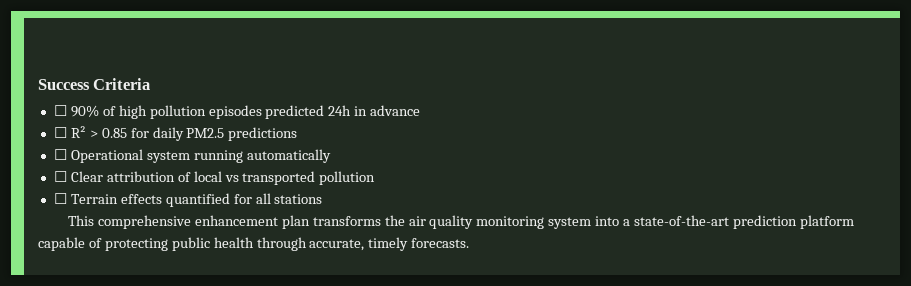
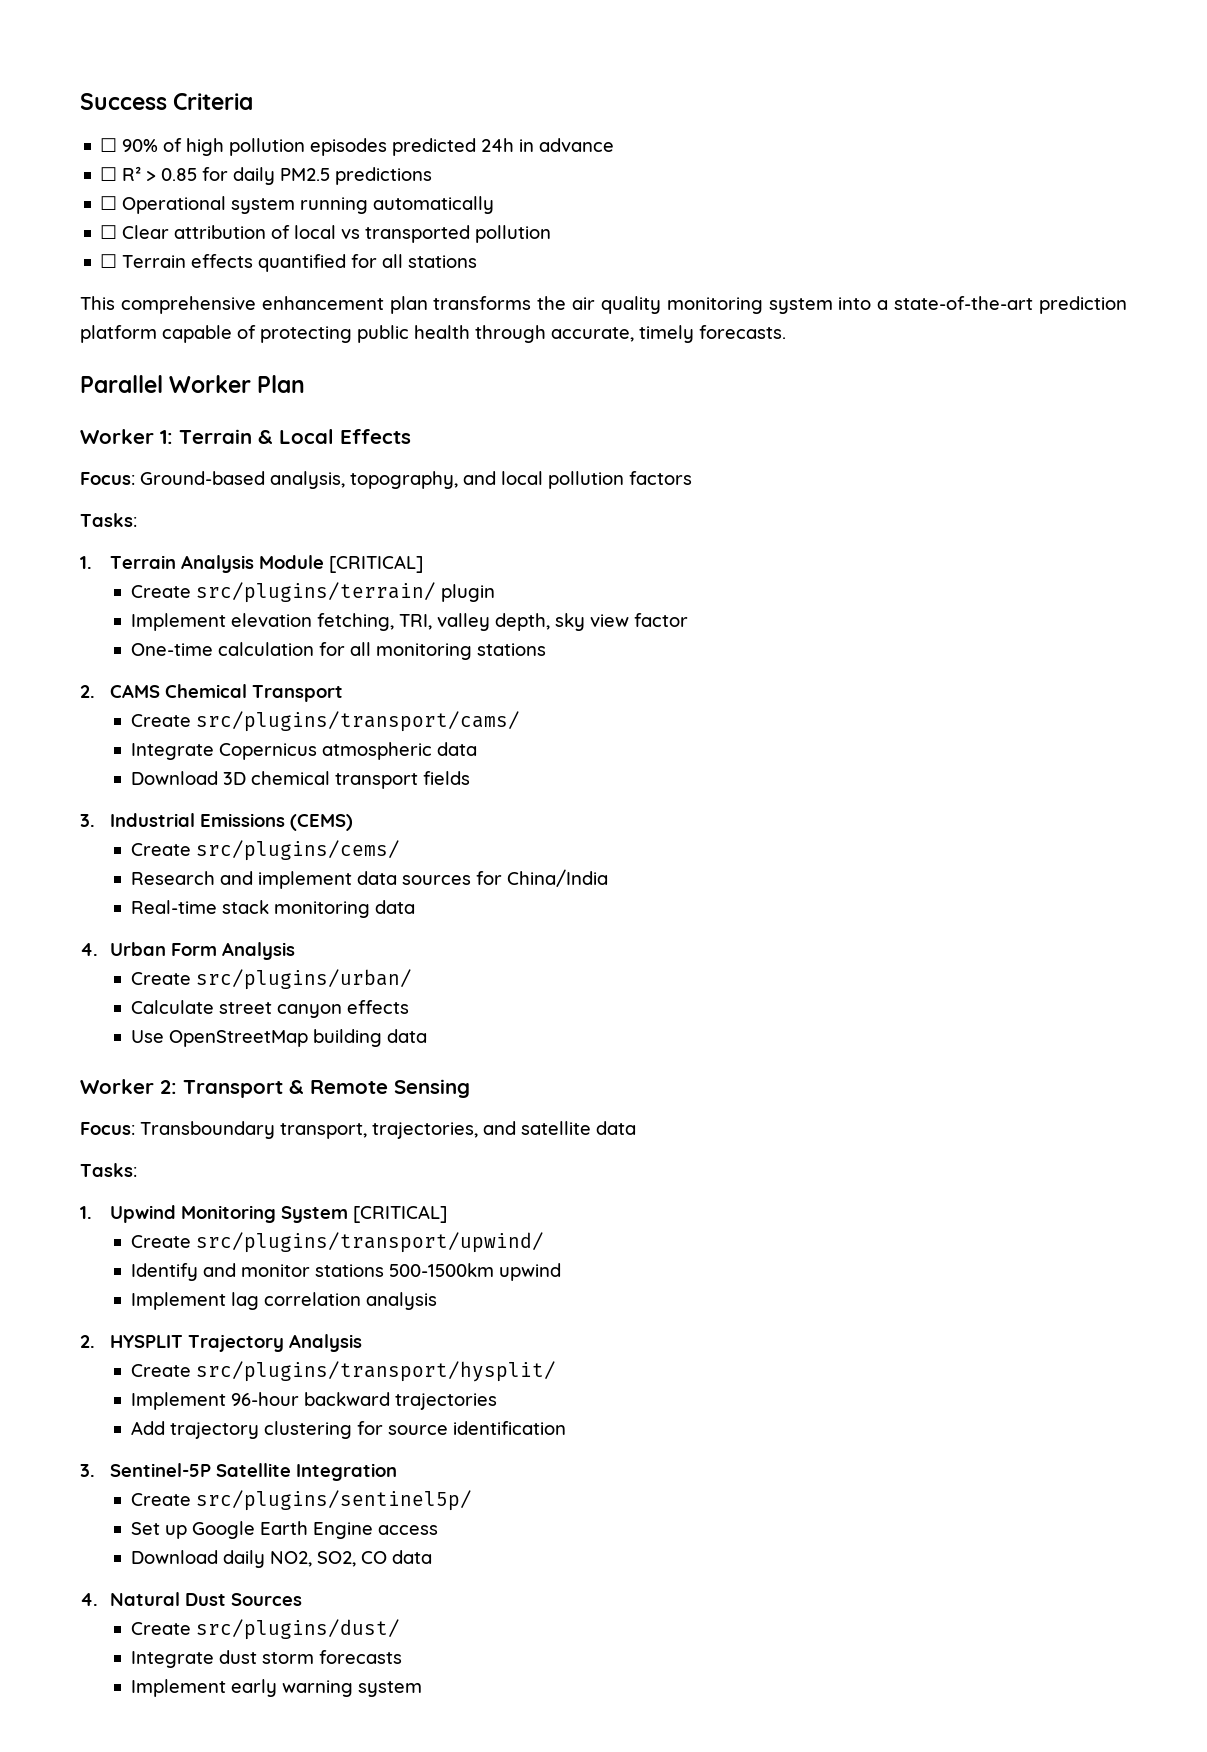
(470, 243) none -> [80,375,306,393] [80,429,411,444] [80,471,692,489] [80,513,137,527] [80,555,424,573] [130,582,495,603] [130,613,688,631] [130,642,546,660] [80,684,344,702] [130,711,520,732] [130,742,477,760] [130,771,470,789] [80,813,354,831] [130,840,400,861] [130,869,608,889] [130,900,415,918] [80,942,296,960] [130,969,412,990] [130,1000,409,1018] [130,1029,427,1047] [80,1079,470,1098] [80,1121,636,1139] [80,1163,137,1177] [80,1205,448,1223] [130,1232,544,1253] [130,1263,561,1281] [130,1292,437,1310] [80,1334,363,1352] [130,1361,556,1382] [130,1392,497,1410] [130,1421,566,1439] [80,1463,398,1481] [130,1490,472,1511] [130,1521,438,1539] [130,1550,432,1568] [80,1592,303,1606] [130,1619,400,1640] [130,1650,402,1668] [130,1679,422,1697] // Parallel Worker Plan // Worker 1: Terrain & Local Effects // Focus: Ground-based analysis, topography, and local pollution factors // Tasks: // 1. Terrain Analysis Module [CRITICAL] // Create src/plugins/terrain/ plugin // Implement elevation fetching, TRI, valley depth, sky view factor // One-time calculation for all monitoring stations // 2. CAMS Chemical Transport // Create src/plugins/transport/cams/ // Integrate Copernicus atmospheric data // Download 3D chemical transport fields // 3. Industrial Emissions (CEMS) // Create src/plugins/cems/ // Research and implement data sources for China/India // Real-time stack monitoring data // 4. Urban Form Analysis // Create src/plugins/urban/ // Calculate street canyon effects // Use OpenStreetMap building data // Worker 2: Transport & Remote Sensing // Focus: Transboundary transport, trajectories, and satellite data // Tasks: // 1. Upwind Monitoring System [CRITICAL] // Create src/plugins/transport/upwind/ // Identify and monitor stations 500-1500km upwind // Implement lag correlation analysis // 2. HYSPLIT Trajectory Analysis // Create src/plugins/transport/hysplit/ // Implement 96-hour backward trajectories // Add trajectory clustering for source identification // 3. Sentinel-5P Satellite Integration // Create src/plugins/sentinel5p/ // Set up Google Earth Engine access // Download daily NO2, SO2, CO data // 4. Natural Dust Sources // Create src/plugins/dust/ // Integrate dust storm forecasts // Implement early warning system

